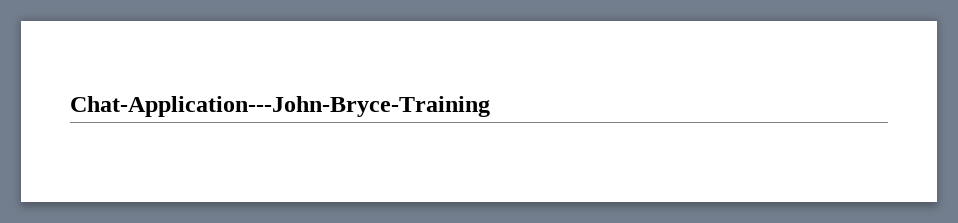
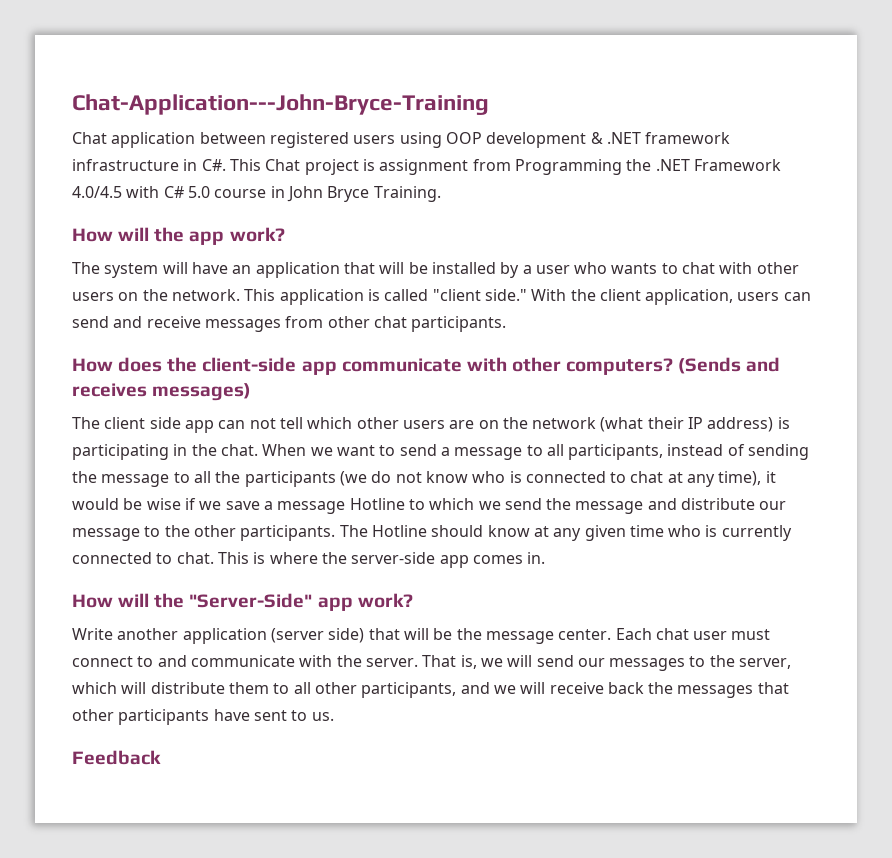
(490, 106) none -> [72,132,731,148] [72,159,781,175] [72,186,441,202] [72,227,285,245] [72,262,799,278] [72,289,811,305] [72,316,507,332] [72,357,781,375] [72,383,252,401] [72,417,790,433] [72,444,810,460] [72,471,776,487] [72,498,787,514] [72,525,792,541] [72,552,546,568] [72,593,413,611] [72,628,771,644] [72,655,792,671] [72,682,789,698] [72,709,334,725] [72,750,161,765] // Chat application between registered users using OOP development & .NET framework infrastructure in C#. This Chat project is assignment from Programming the .NET Framework 4.0/4.5 with C# 5.0 course in John Bryce Training. // How will the app work? // The system will have an application that will be installed by a user who wants to chat with other users on the network. This application is called "client side." With the client application, users can send and receive messages from other chat participants. // How does the client-side app communicate with other computers? (Sends and receives messages) // The client side app can not tell which other users are on the network (what their IP address) is participating in the chat. When we want to send a message to all participants, instead of sending the message to all the participants (we do not know who is connected to chat at any time), it would be wise if we save a message Hotline to which we send the message and distribute our message to the other participants. The Hotline should know at any given time who is currently connected to chat. This is where the server-side app comes in. // How will the "Server-Side" app work? // Write another application (server side) that will be the message center. Each chat user must connect to and communicate with the server. That is, we will send our messages to the server, which will distribute them to all other participants, and we will receive back the messages that other participants have sent to us. // Feedback

